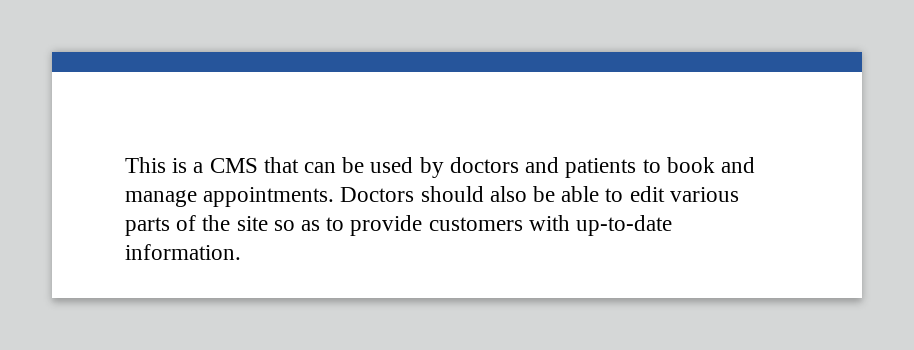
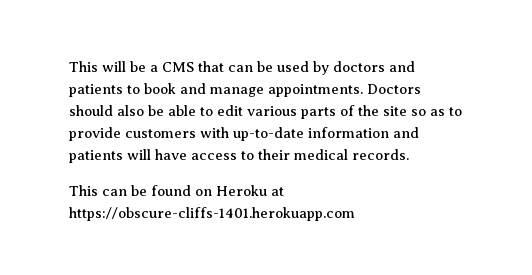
[125,157,188,173] This is -> [69,61,146,72] This will be
[125,244,241,260] information. -> [308,127,419,138] [69,149,409,163] [69,185,284,196] [69,207,355,221] information and patients will have access to their medical records. // This can be found on Heroku at https://obscure-cliffs-1401.herokuapp.com

